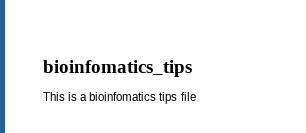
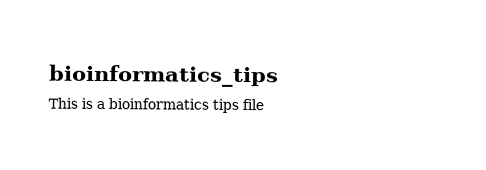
[43,60,192,77] bioinfomatics_tips -> [48,64,279,88] bioinformatics_tips
[89,92,157,101] bioinfomatics -> [108,98,209,110] bioinformatics

